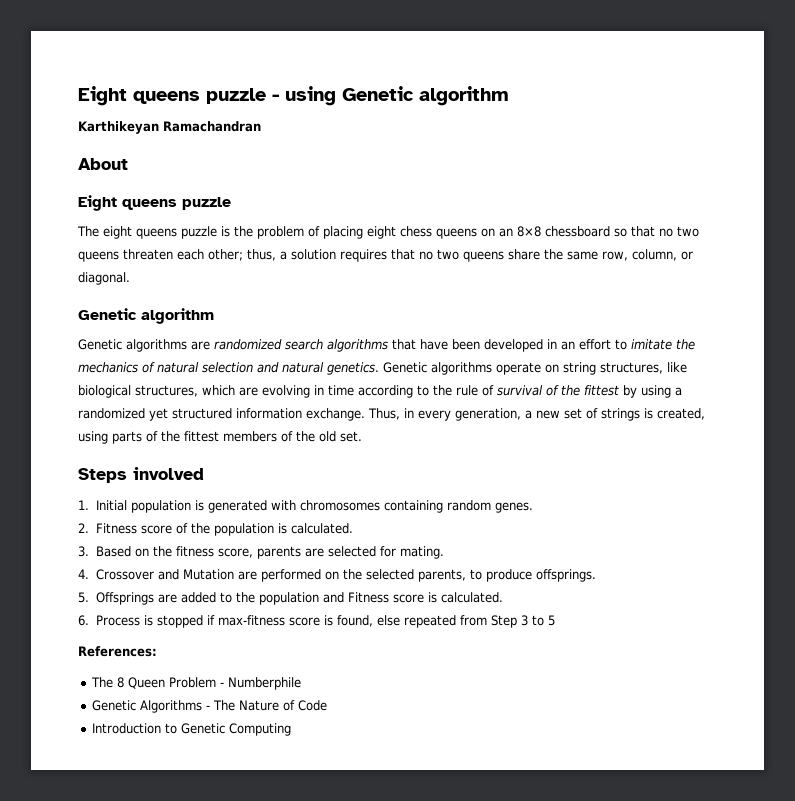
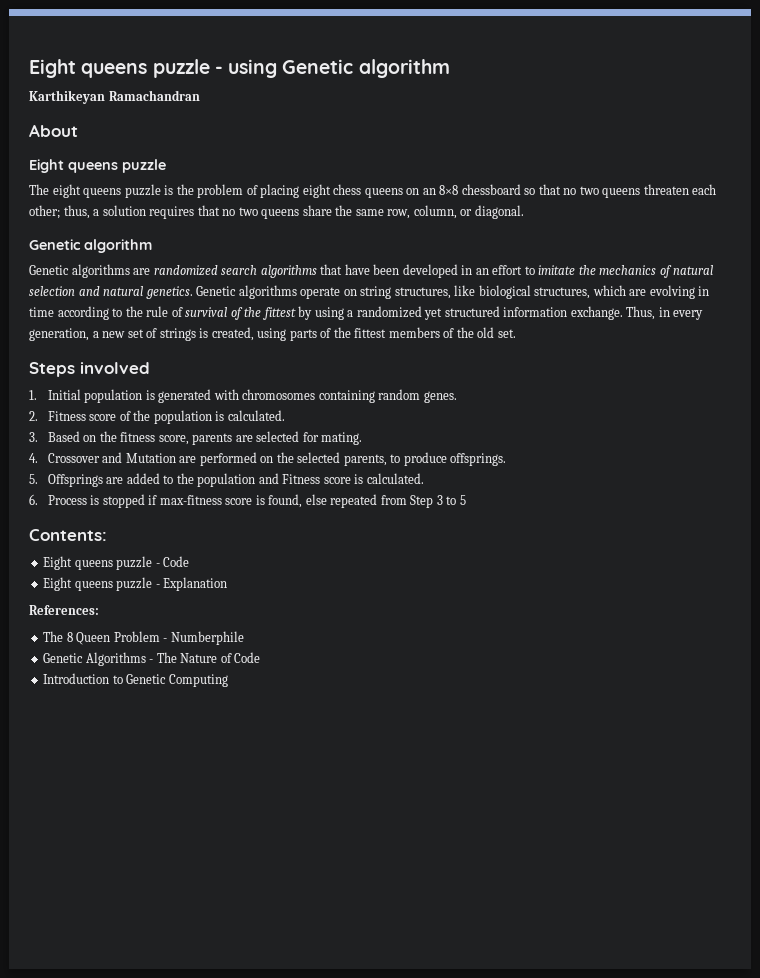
(555, 620) none -> [29,529,107,541] [43,556,190,570] [43,577,228,591] // Contents: // Eight queens puzzle - Code // Eight queens puzzle - Explanation

